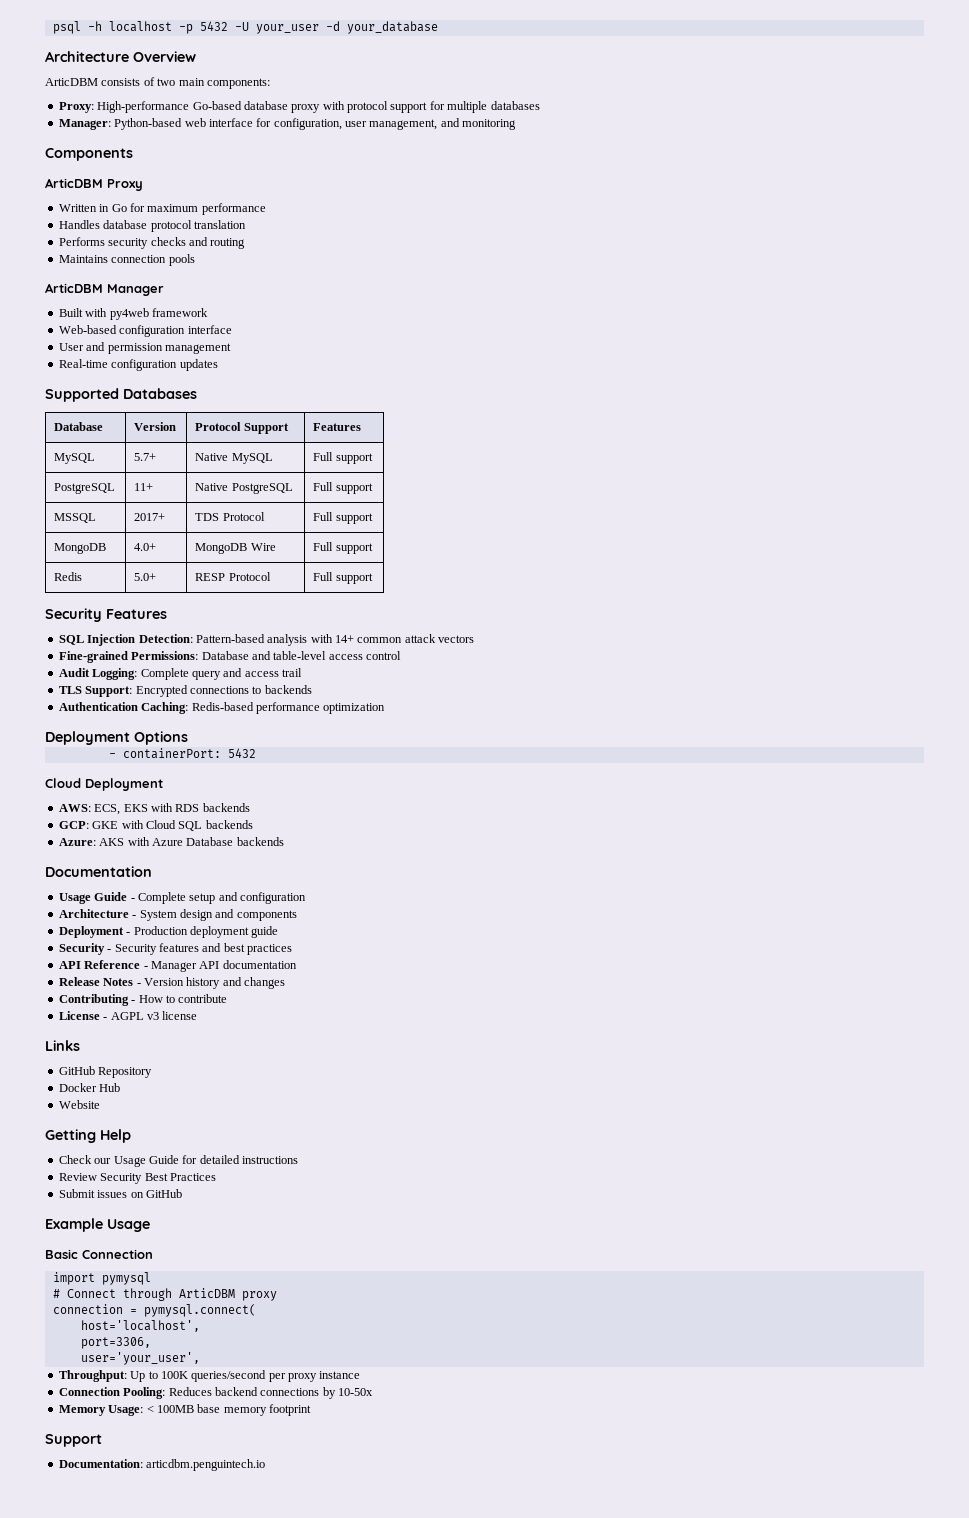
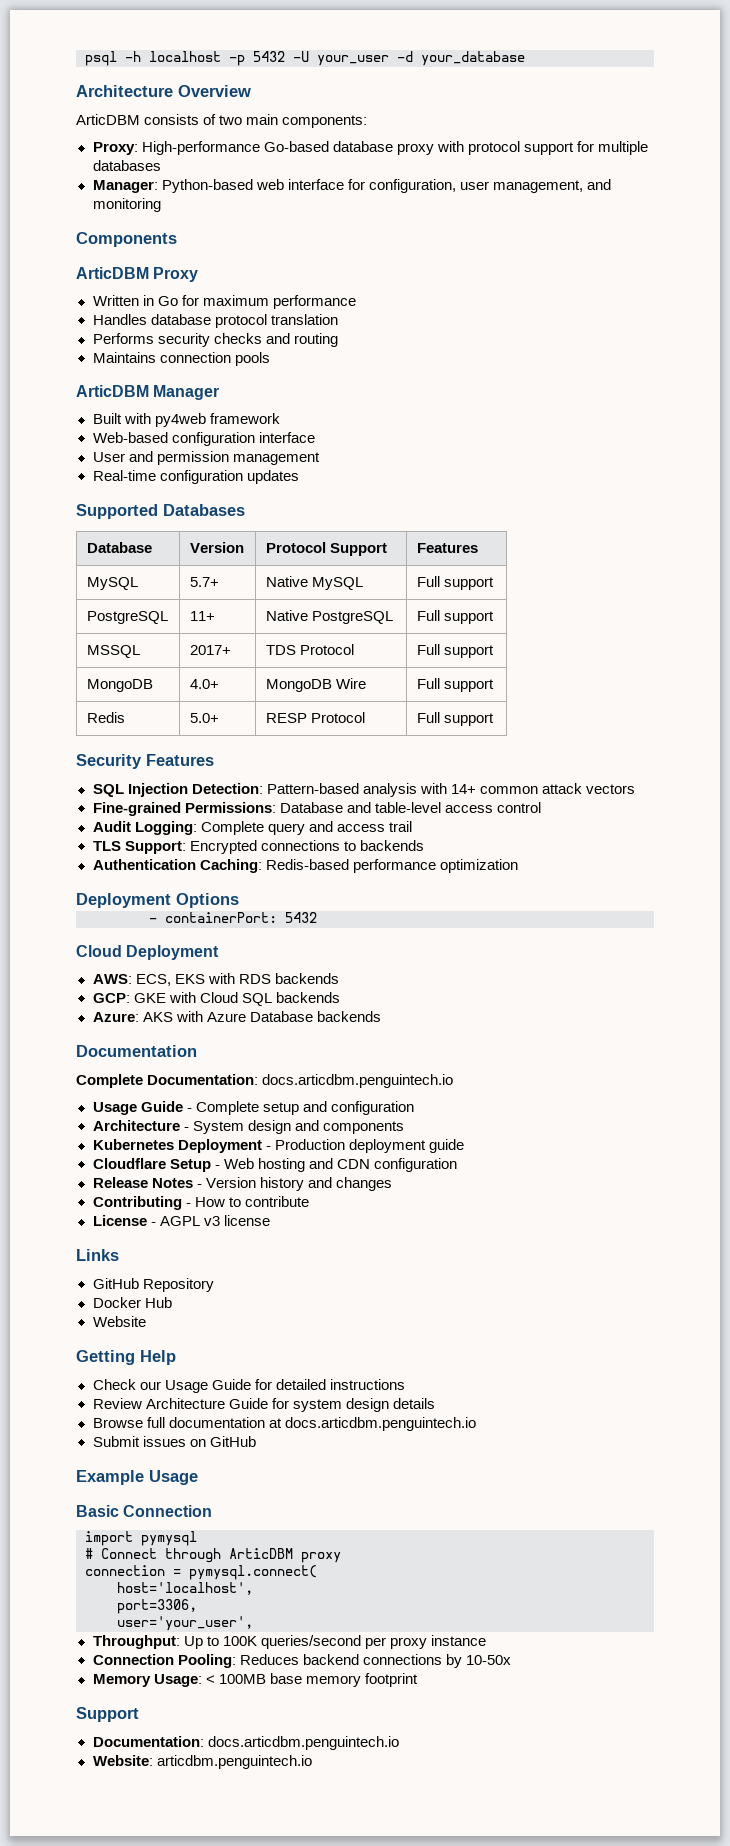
(152, 871) none -> [76,1074,454,1088] // Complete Documentation: docs.articdbm.penguintech.io
(297, 915) none -> [92,1139,174,1150] Kubernetes
[58,943,292,955] [58,960,297,972] Security - Security features and best practices // API Reference - Manager API documentation -> [92,1158,457,1172] Cloudflare Setup - Web hosting and CDN configuration
[100,1173,216,1184] Security Best Practices -> [145,1398,435,1412] [92,1417,476,1431] Architecture Guide for system design details // Browse full documentation at docs.articdbm.penguintech.io
(143, 1463) none -> [207,1736,399,1750] [92,1755,153,1766] docs.articdbm.penguintech.io // Website:

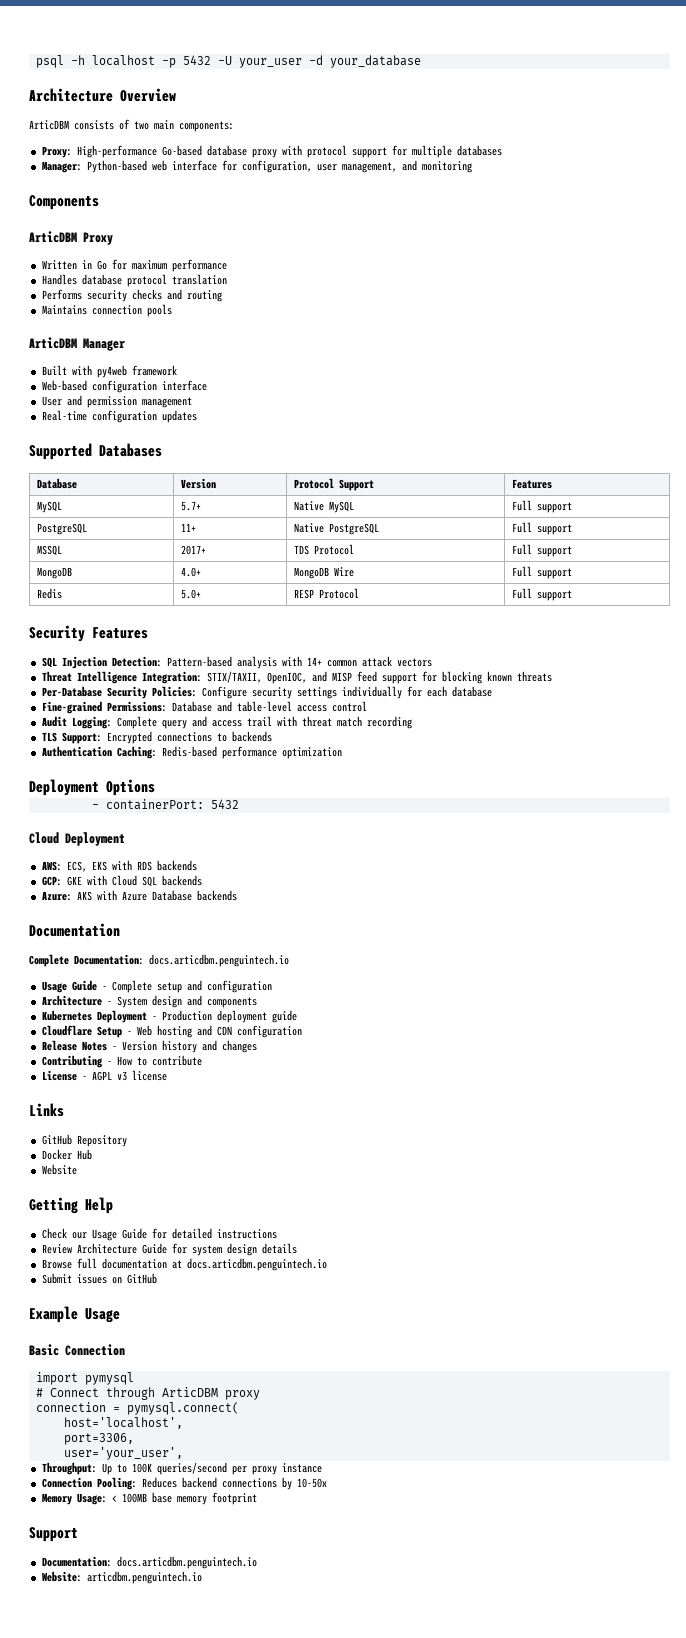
(635, 789) none -> [41,671,552,684] [41,686,492,699] // Threat Intelligence Integration: STIX/TAXII, OpenIOC, and MISP feed support for blocking known threats // Per-Database Security Policies: Configure security settings individually for each database
(412, 826) none -> [276,716,412,729] with threat match recording

